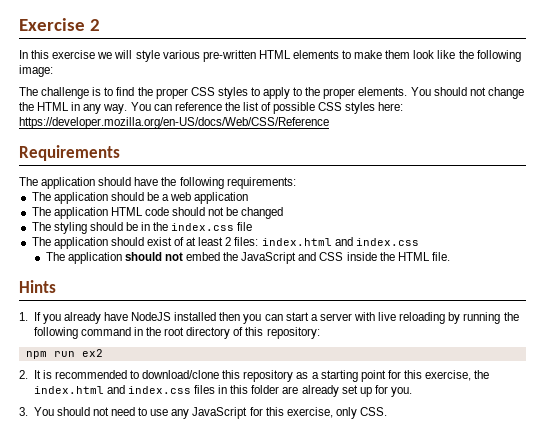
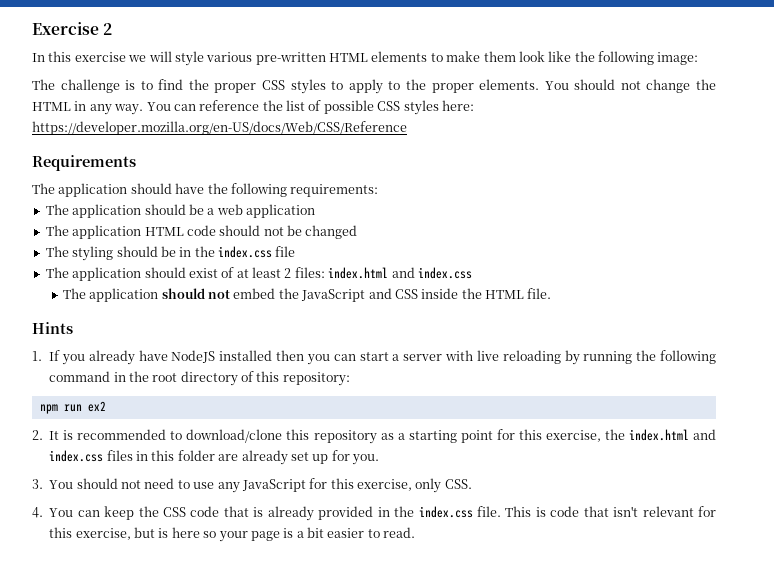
(388, 411) none -> [32,506,716,521] [49,527,416,542] // 4. You can keep the CSS code that is already provided in the index.css file. This is code that isn't relevant for this exercise, but is here so your page is a bit easier to read.

